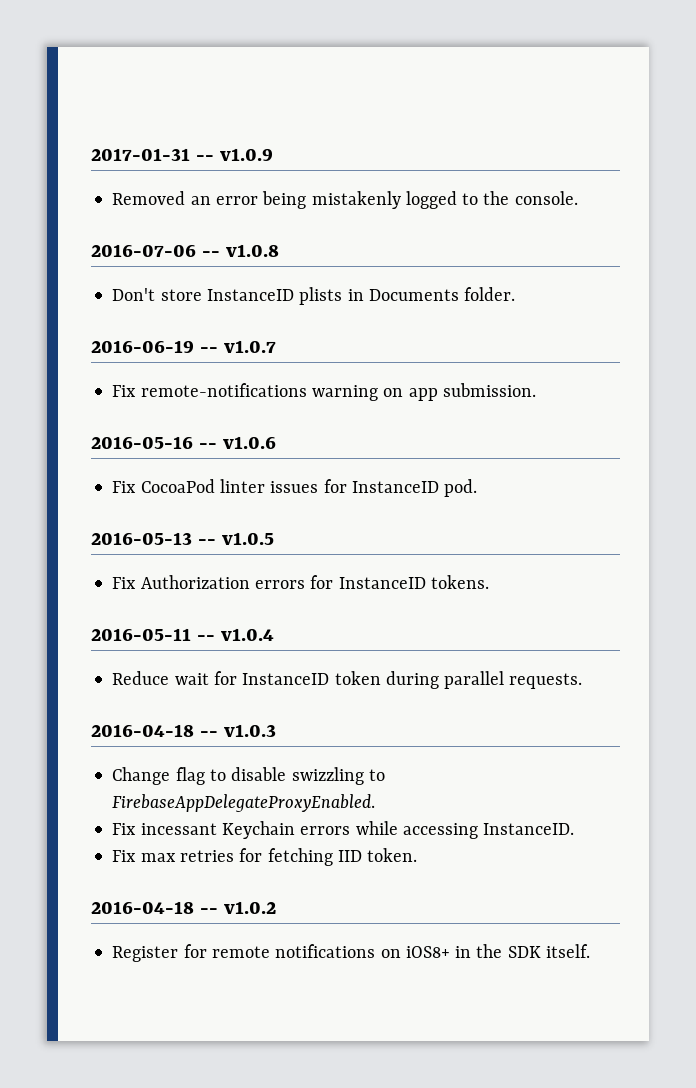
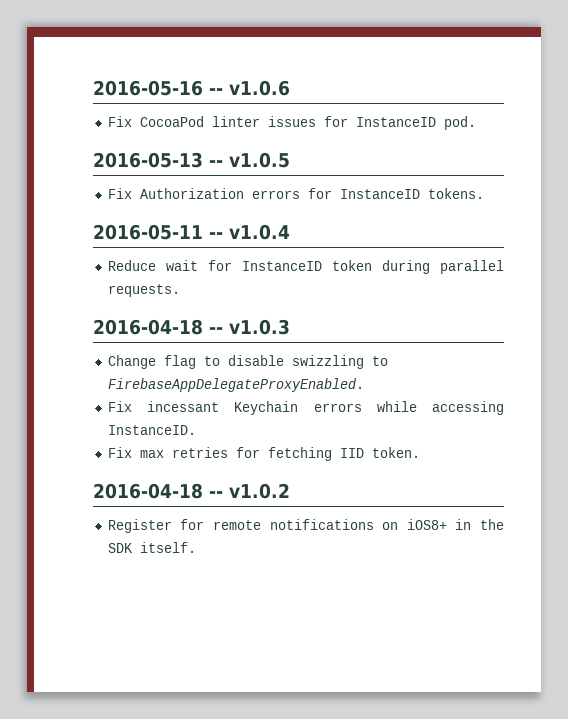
[91,148,274,161] [112,191,578,209] [91,244,280,257] [112,287,516,305] [91,340,277,353] [112,383,536,401] 2017-01-31 -- v1.0.9 // Removed an error being mistakenly logged to the console. // 2016-07-06 -- v1.0.8 // Don't store InstanceID plists in Documents folder. // 2016-06-19 -- v1.0.7 // Fix remote-notifications warning on app submission. // -> (93, 88) none

